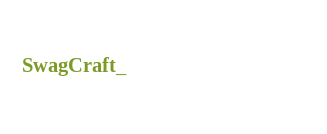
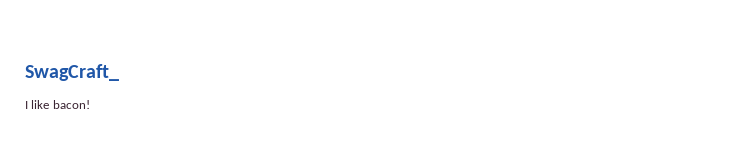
(127, 66) none -> [25,100,90,109] // I like bacon!

